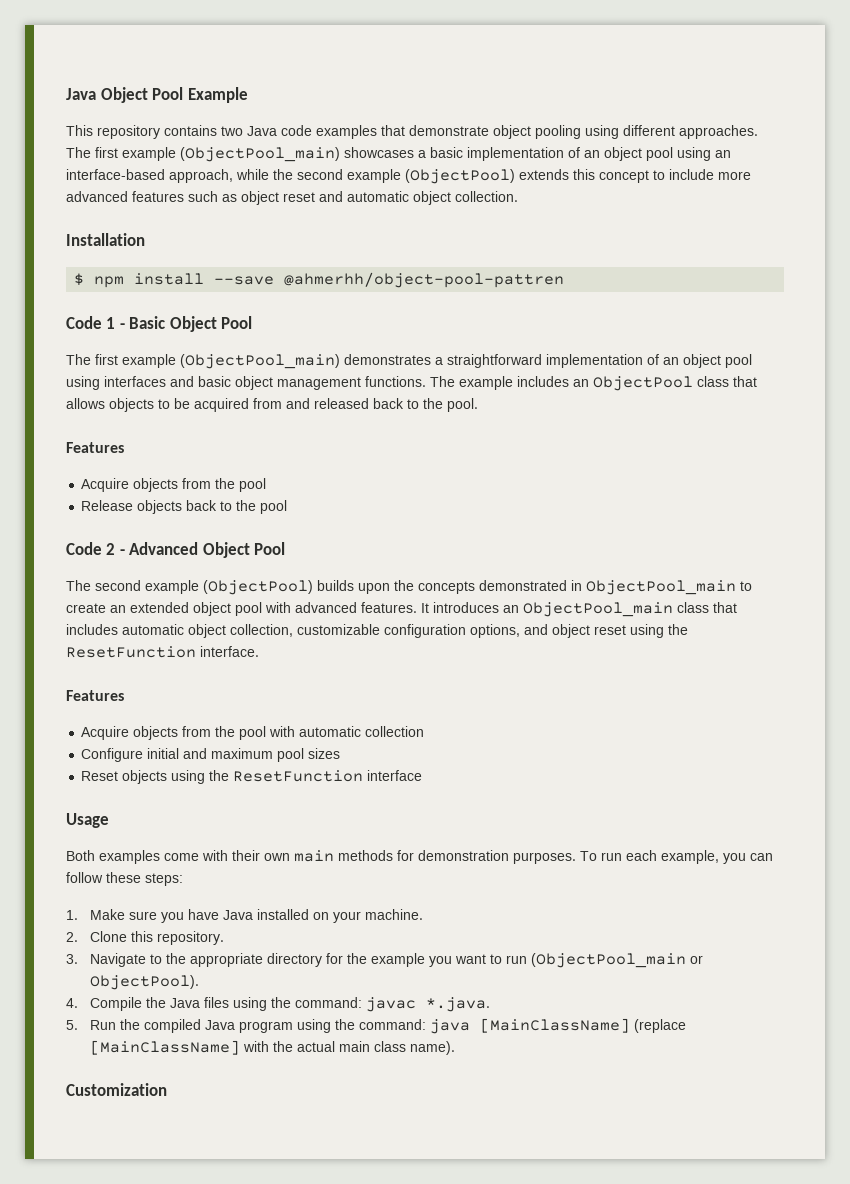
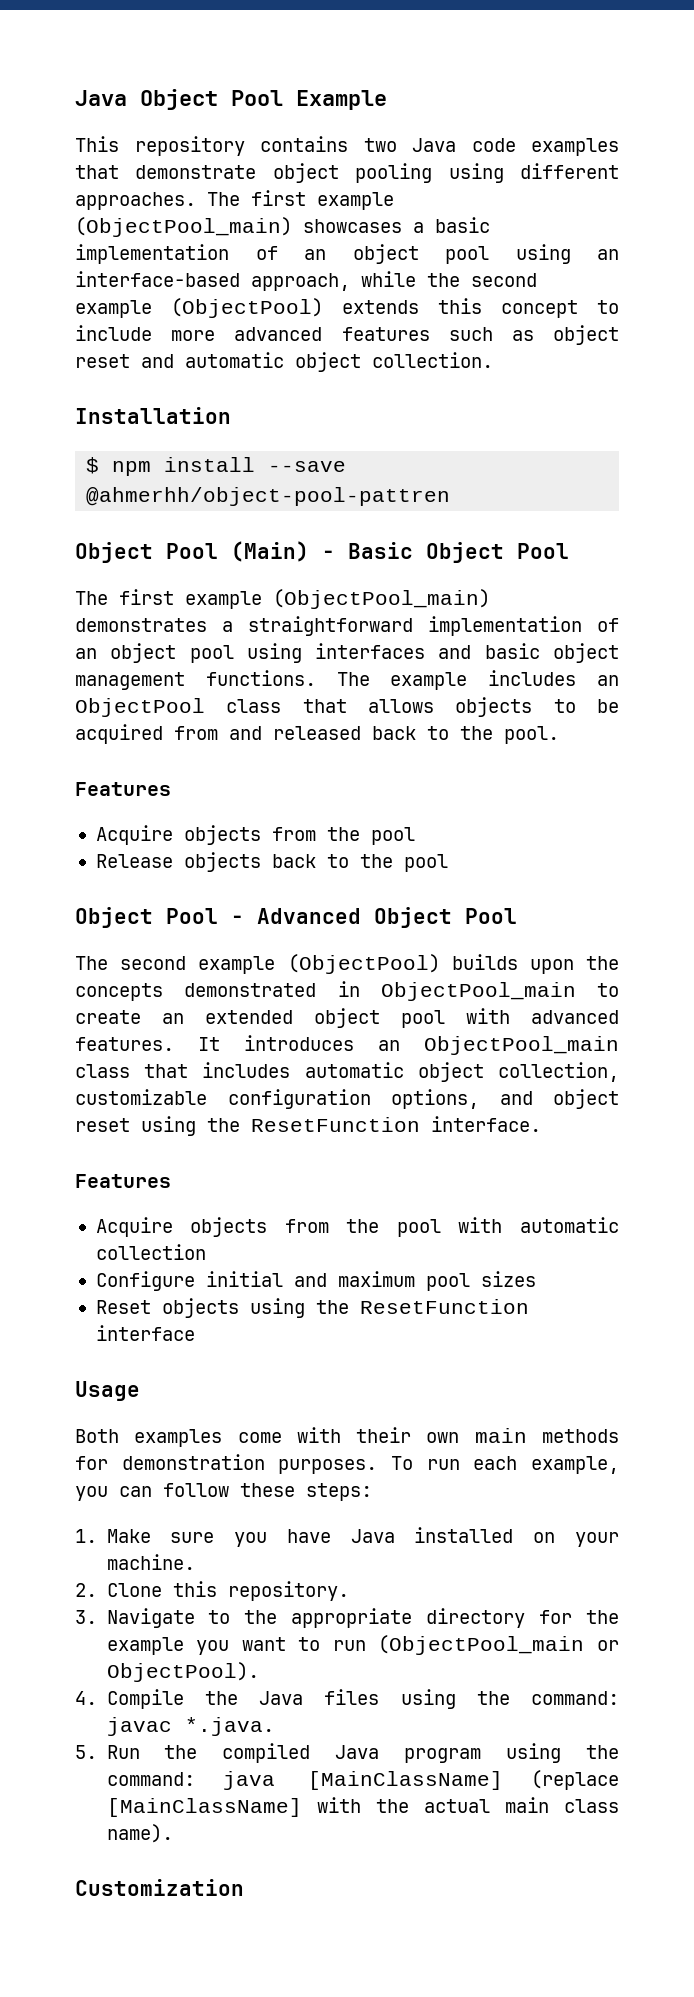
[66,316,116,329] Code 1 -> [75,541,309,563] Object Pool (Main)
[66,542,116,555] Code 2 -> [75,907,218,928] Object Pool

